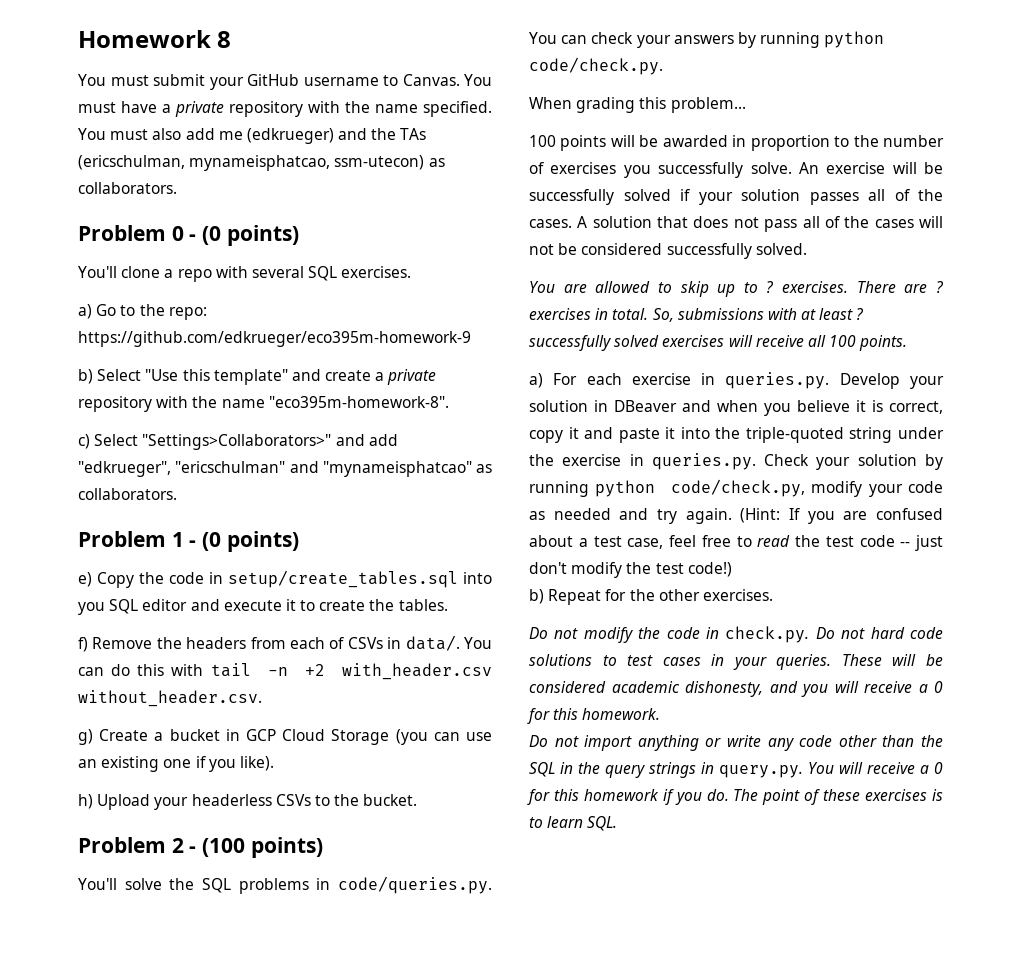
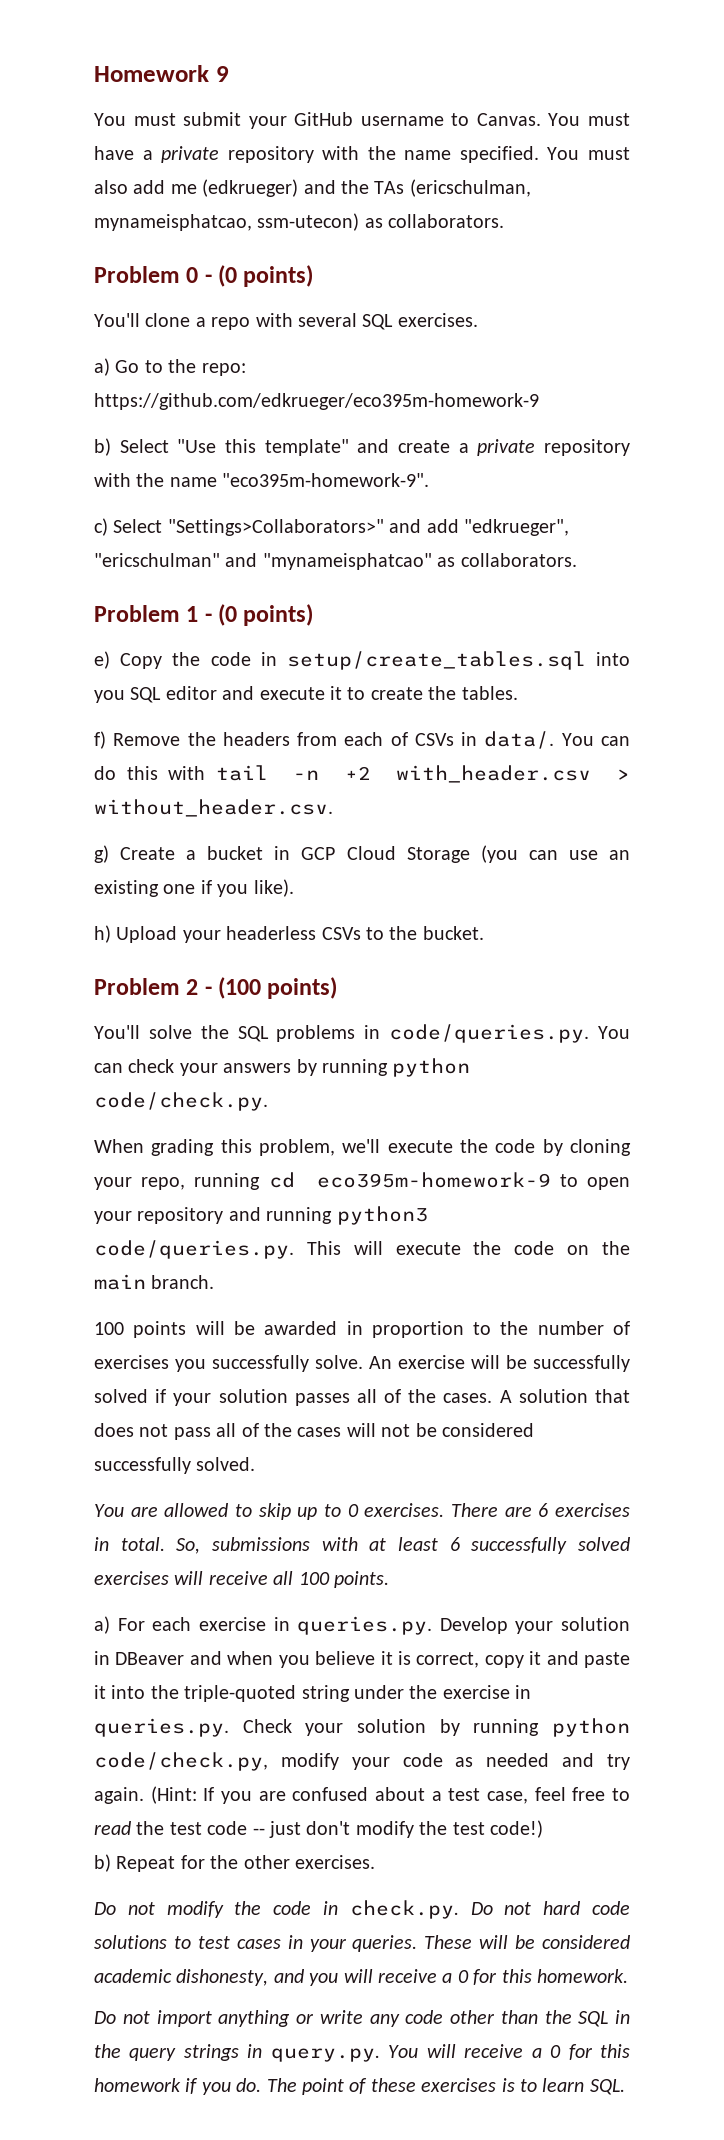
[217,31,232,48] 8 -> [215,66,229,82] 9
[268,396,449,408] "eco395m-homework-8". -> [222,473,430,487] "eco395m-homework-9".
(492, 671) none -> [617,769,630,780] >
[670,97,746,113] problem... -> [259,1139,631,1156] [94,1172,630,1190] [94,1206,428,1225] [94,1240,630,1259] [94,1274,215,1290] problem, we'll execute the code by cloning your repo, running cd eco395m-homework-9 to open your repository and running python3 code/queries.py. This will execute the code on the main branch.
[766,281,775,293] ? -> [347,1504,359,1517] 0
[935,281,944,293] ? -> [538,1503,549,1517] 6
[856,308,865,320] ? -> [449,1537,460,1551] 6

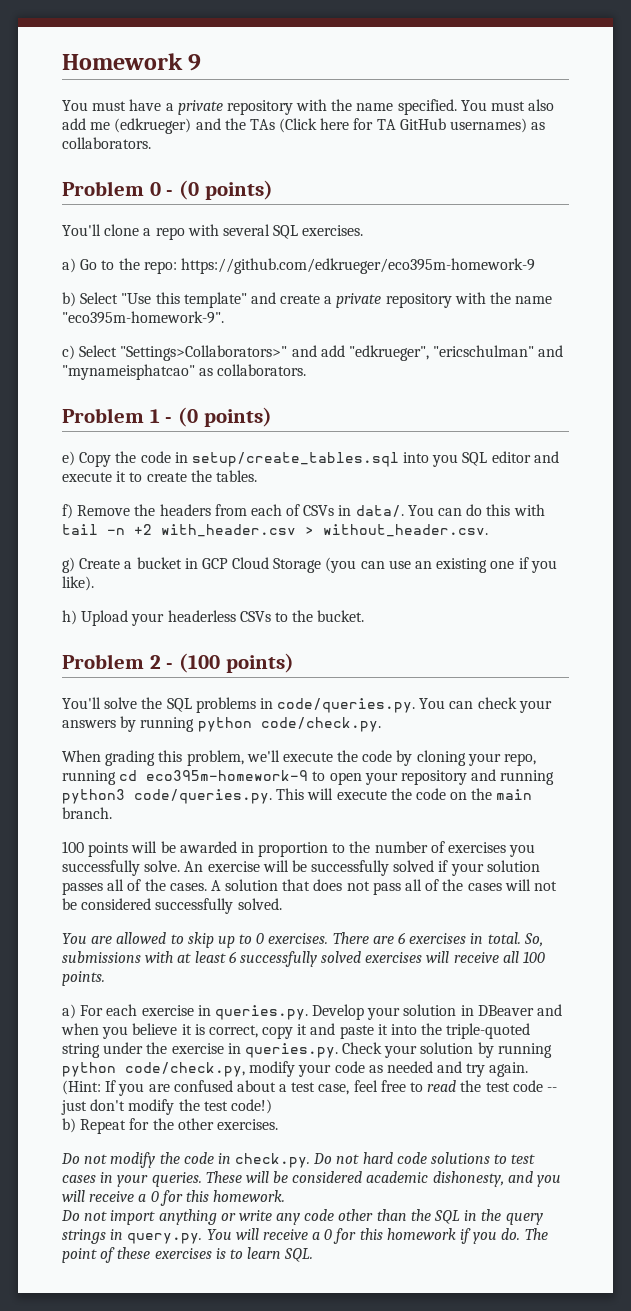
[183,112,630,129] submit your GitHub username to Canvas. You must -> (127, 106) none
[409,179,531,197] [94,213,360,231] (ericschulman, mynameisphatcao, ssm-utecon) -> [279,118,528,133] (Click here for TA GitHub usernames)

